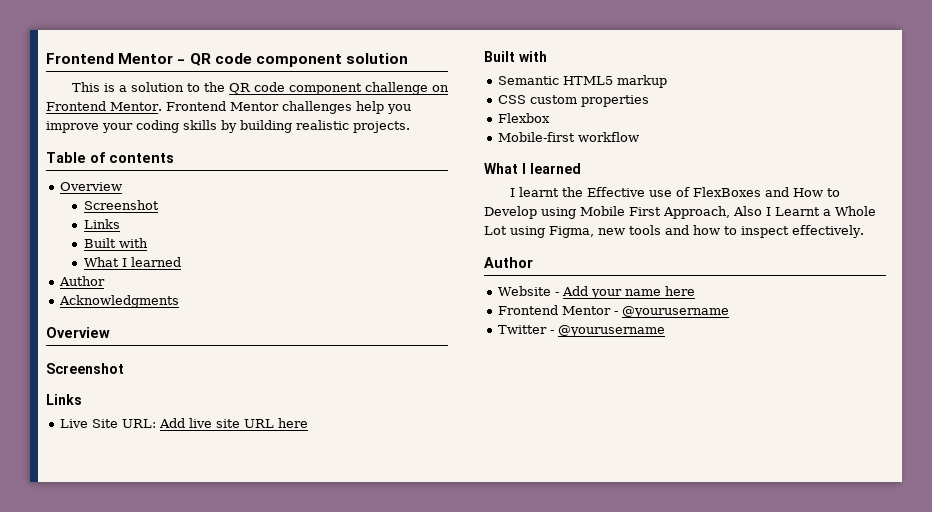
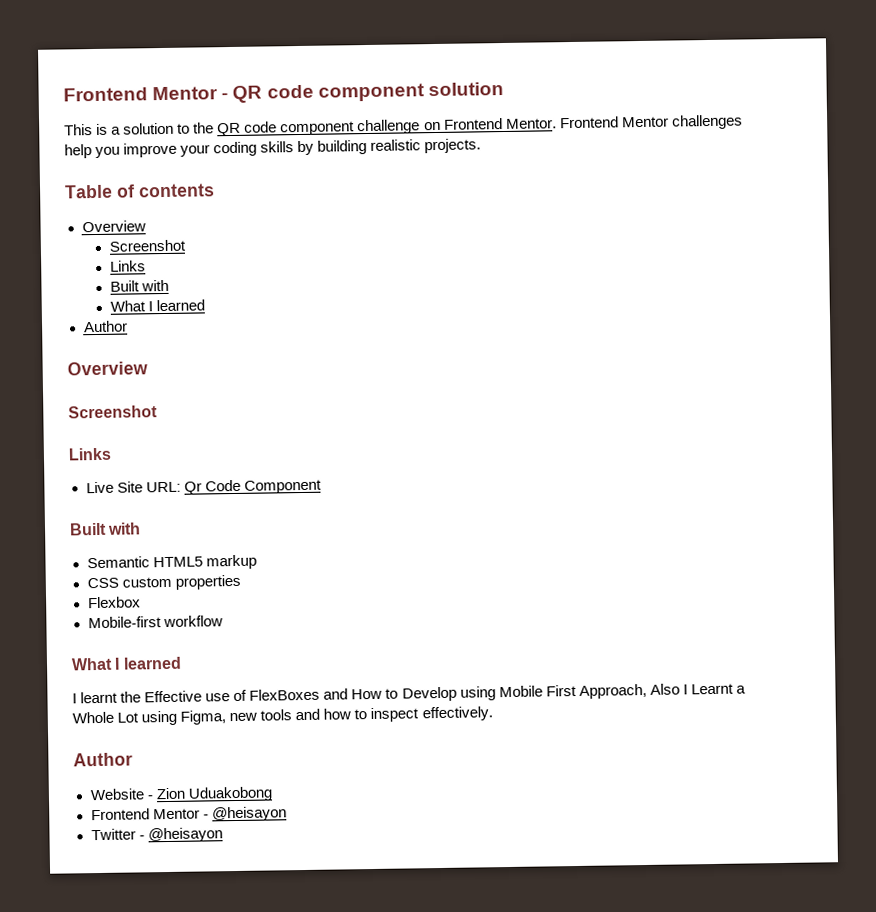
[59,295,180,308] // Acknowledgments -> (128, 326) none
[159,418,309,428] Add live site URL here -> [183,479,322,495] Qr Code Component
[562,286,696,299] [498,305,730,318] Add your name here // Frontend Mentor - @yourusername -> [155,786,273,802] [90,806,287,822] Zion Uduakobong // Frontend Mentor - @heisayon
[558,325,666,337] @yourusername -> [147,827,223,843] @heisayon

